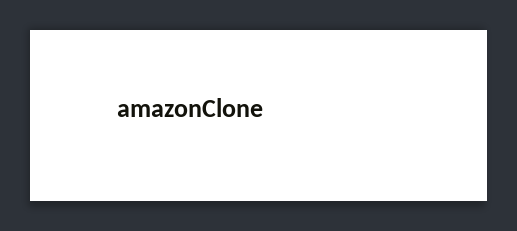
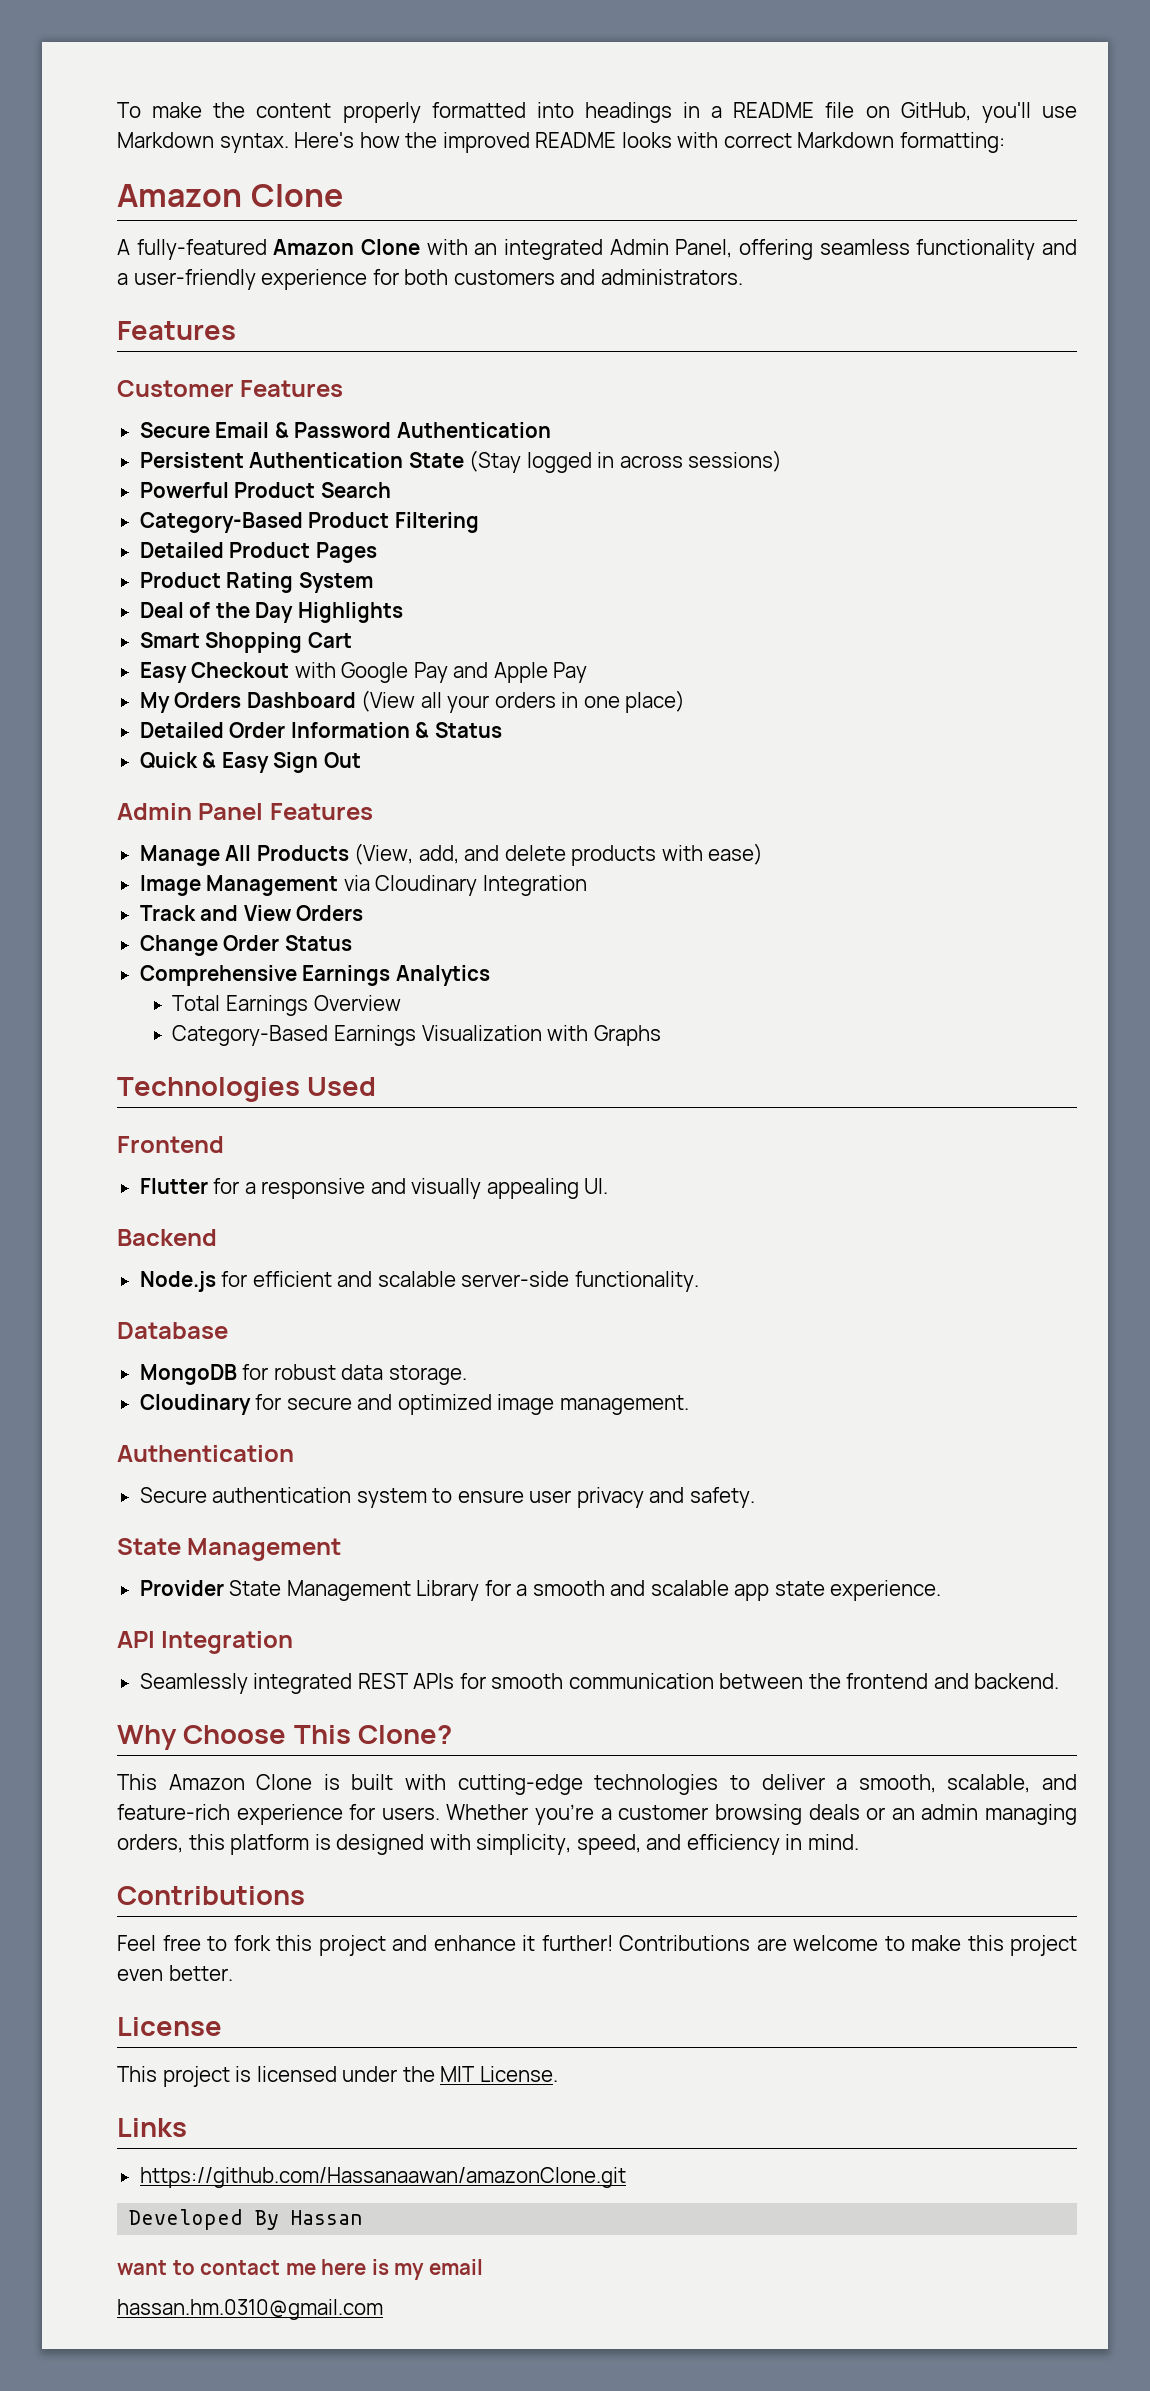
[117,98,263,117] amazonClone -> [117,102,1077,123] [117,132,1005,153] [117,184,343,207] [117,239,1077,260] [117,269,743,290] [117,321,236,340] [117,380,344,397] [139,422,551,438] [139,450,783,473] [139,482,391,498] [139,512,479,533] [139,542,377,563] [139,572,373,593] [139,602,403,623] [139,632,352,653] [139,662,588,683] [139,690,686,713] [139,722,502,738] [139,752,361,773] [117,803,373,820] [139,843,764,866] [139,875,587,896] [139,905,364,921] [139,935,352,956] [139,965,490,986] [172,995,401,1016] [172,1025,661,1046] [117,1077,377,1102] [117,1136,224,1153] [139,1178,609,1199] [117,1229,217,1246] [139,1271,699,1292] [117,1322,228,1339] [139,1364,467,1385] [139,1394,689,1415] [117,1445,294,1462] [139,1487,755,1508] [117,1538,342,1561] [139,1580,942,1601] [117,1631,294,1654] [139,1673,1060,1694] [117,1725,453,1750] [117,1774,1078,1795] [117,1804,1078,1825] [117,1834,859,1855] [117,1886,305,1905] [117,1935,1077,1956] [117,1965,233,1981] [117,2017,222,2036] [117,2066,558,2087] [117,2118,187,2137] [139,2167,626,2188] [129,2209,364,2230] [117,2259,483,2280] [117,2299,383,2320] To make the content properly formatted into headings in a README file on GitHub, you'll use Markdown syntax. Here's how the improved README looks with correct Markdown formatting: // Amazon Clone // A fully-featured Amazon Clone with an integrated Admin Panel, offering seamless functionality and a user-friendly experience for both customers and administrators. // Features // Customer Features // Secure Email & Password Authentication // Persistent Authentication State (Stay logged in across sessions) // Powerful Product Search // Category-Based Product Filtering // Detailed Product Pages // Product Rating System // Deal of the Day Highlights // Smart Shopping Cart // Easy Checkout with Google Pay and Apple Pay // My Orders Dashboard (View all your orders in one place) // Detailed Order Information & Status // Quick & Easy Sign Out // Admin Panel Features // Manage All Products (View, add, and delete products with ease) // Image Management via Cloudinary Integration // Track and View Orders // Change Order Status // Comprehensive Earnings Analytics // Total Earnings Overview // Category-Based Earnings Visualization with Graphs // Technologies Used // Frontend // Flutter for a responsive and visually appealing UI. // Backend // Node.js for efficient and scalable server-side functionality. // Database // MongoDB for robust data storage. // Cloudinary for secure and optimized image management. // Authentication // Secure authentication system to ensure user privacy and safety. // State Management // Provider State Management Library for a smooth and scalable app state experience. // API Integration // Seamlessly integrated REST APIs for smooth communication between the frontend and backend. // Why Choose This Clone? // This Amazon Clone is built with cutting-edge technologies to deliver a smooth, scalable, and feature-rich experience for users. Whether you’re a customer browsing deals or an admin managing orders, this platform is designed with simplicity, speed, and efficiency in mind. // Contributions // Feel free to fork this project and enhance it further! Contributions are welcome to make this project even better. // License // This project is licensed under the MIT License. // Links // https://github.com/Hassanaawan/amazonClone.git // Developed By Hassan // want to contact me here is my email // hassan.hm.0310@gmail.com

